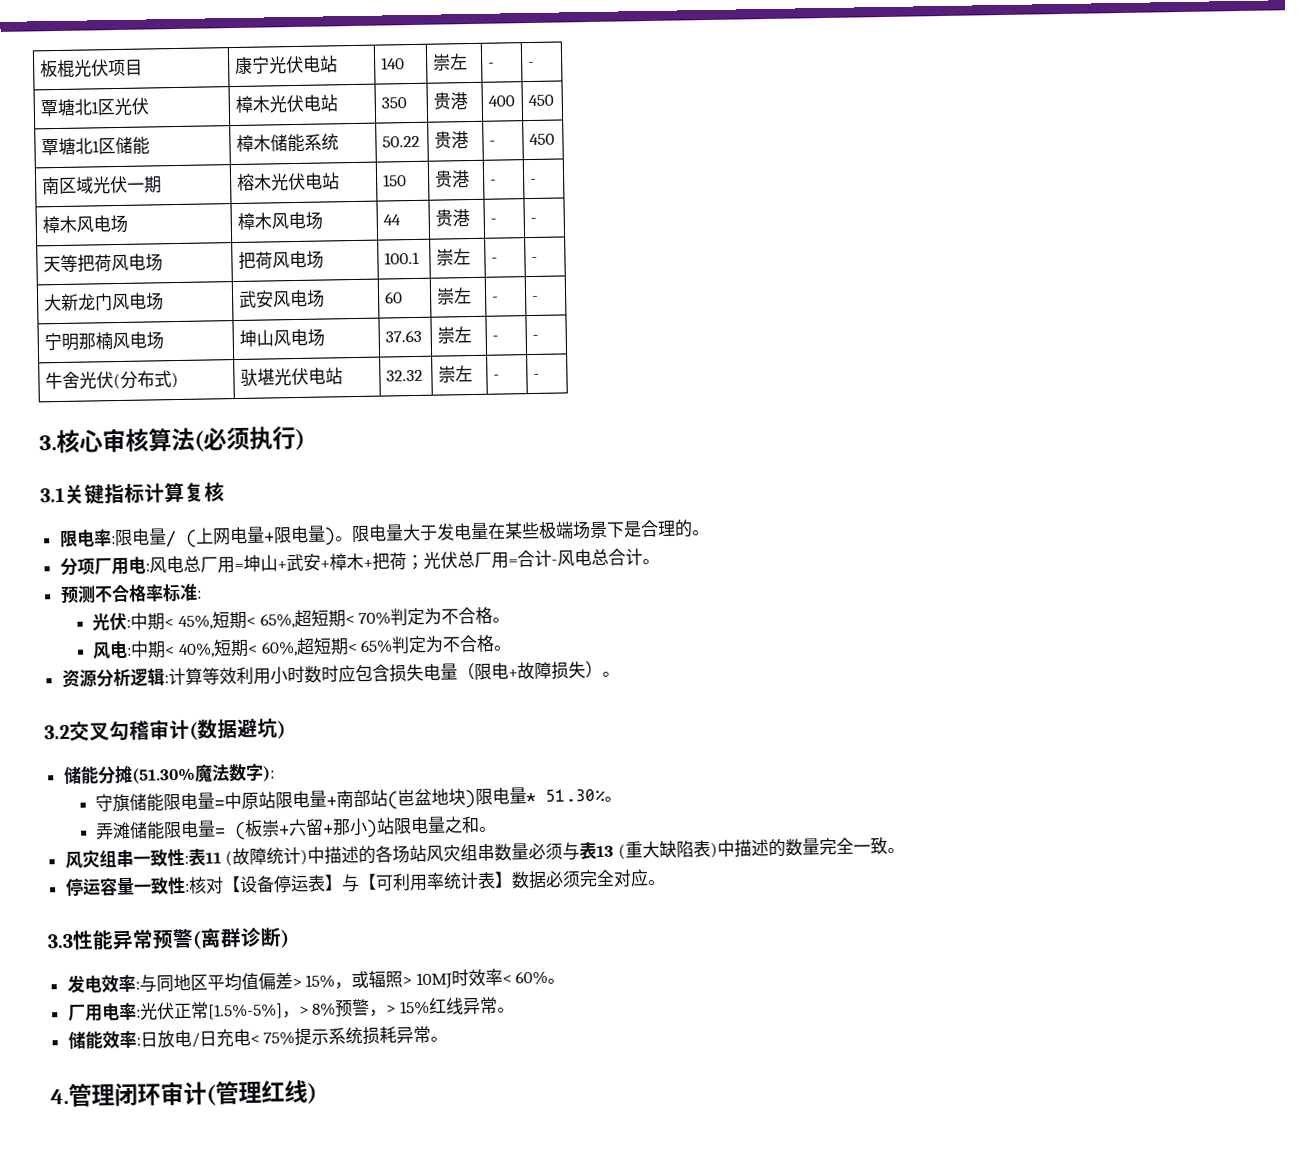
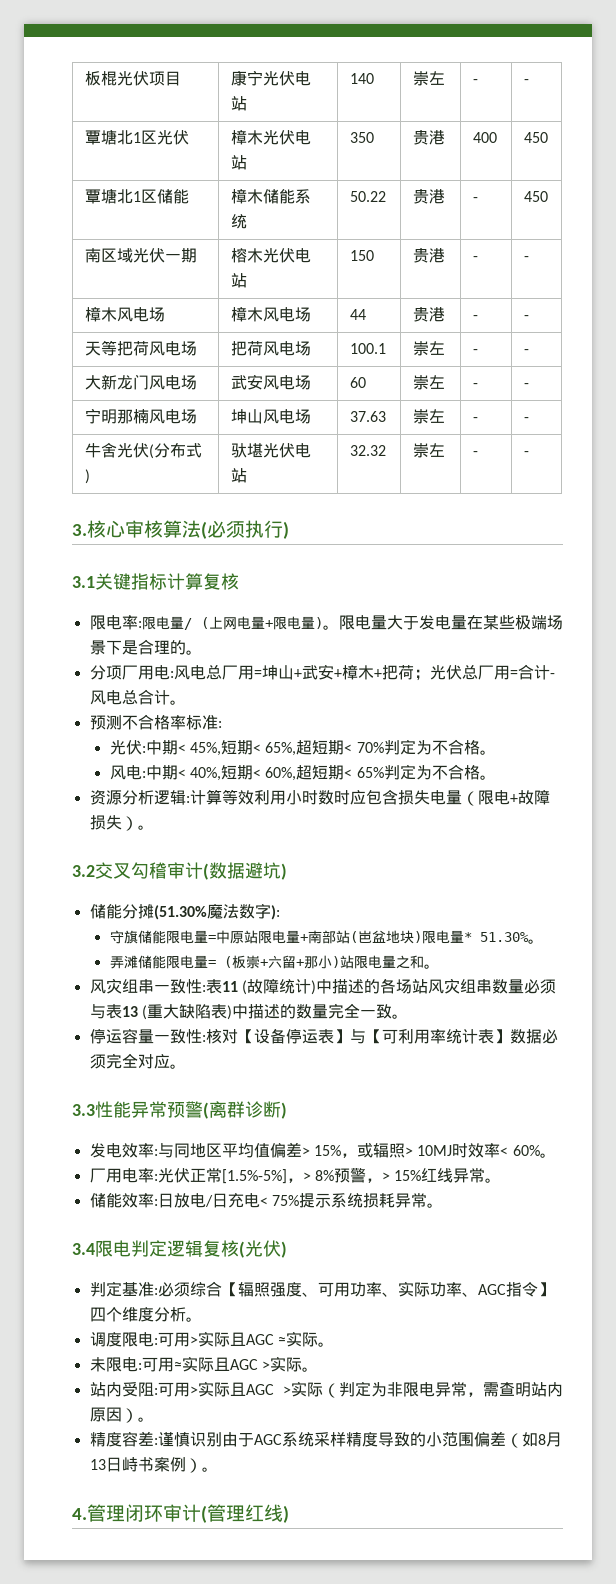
(449, 1039) none -> [72,1240,287,1258] [89,1281,554,1297] [89,1307,202,1322] [89,1331,334,1347] [89,1356,318,1372] [89,1381,563,1398] [89,1407,154,1423] [89,1431,562,1448] [89,1457,218,1473] // 3.4限电判定逻辑复核(光伏) // 判定基准:必须综合【辐照强度、可用功率、实际功率、AGC指令】四个维度分析。 // 调度限电:可用>实际且AGC ≈实际。 // 未限电:可用≈实际且AGC >实际。 // 站内受阻:可用>实际且AGC >实际（判定为非限电异常，需查明站内原因）。 // 精度容差:谨慎识别由于AGC系统采样精度导致的小范围偏差（如8月13日峙书案例）。

